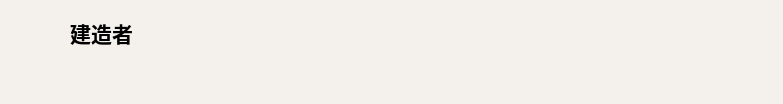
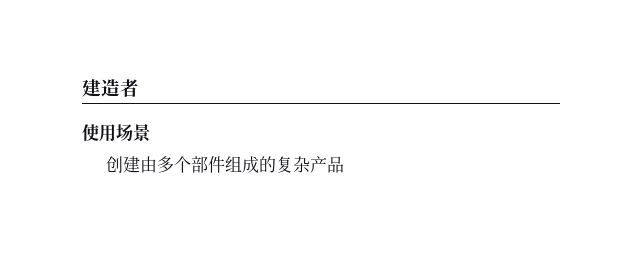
(133, 34) none -> [82,124,151,142] [105,156,344,173] // 使用场景 // 创建由多个部件组成的复杂产品

